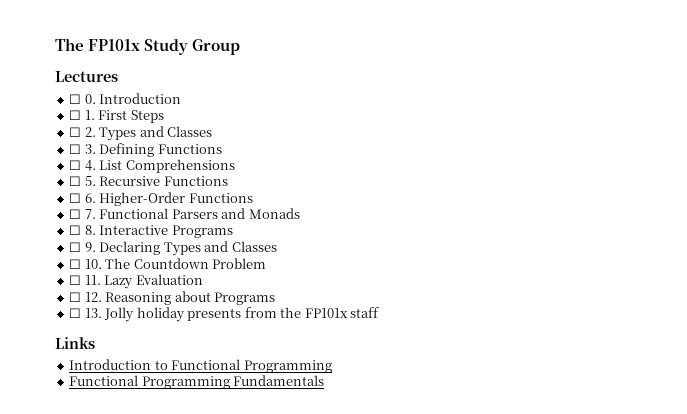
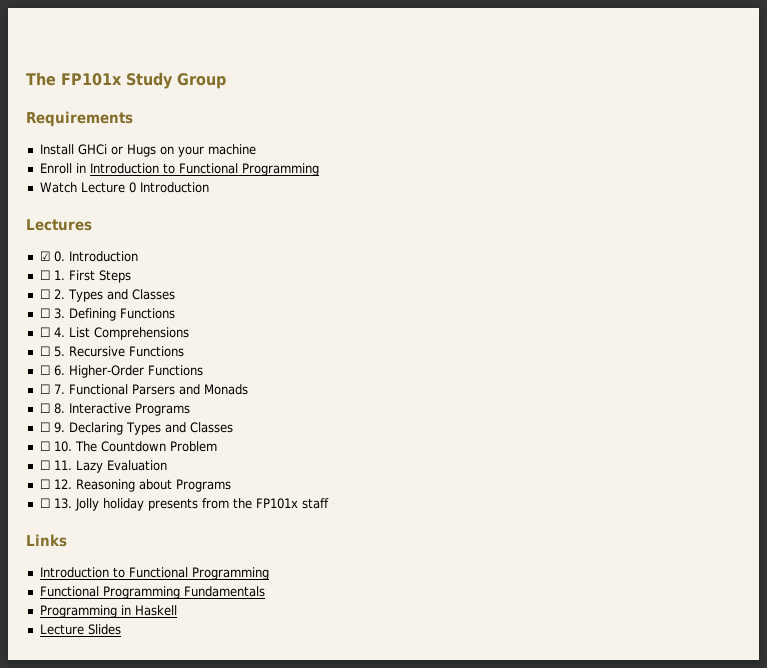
(241, 47) none -> [26,111,133,127] [39,144,256,157] [39,163,319,176] [39,182,209,193] // Requirements // Install GHCi or Hugs on your machine // Enroll in Introduction to Functional Programming // Watch Lecture 0 Introduction
[69,94,82,104] ☐ -> [39,251,50,261] ☑
(325, 380) none -> [39,605,177,618] [39,624,121,635] // Programming in Haskell // Lecture Slides

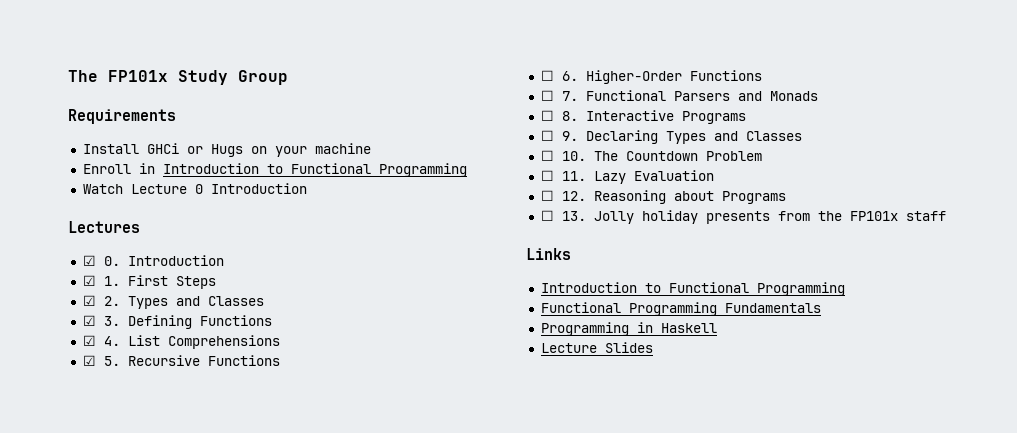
[39,270,50,280] ☐ -> [82,275,96,286] ☑
[39,289,50,299] ☐ -> [82,295,96,306] ☑
[39,308,50,318] ☐ -> [82,315,96,326] ☑
[39,327,50,337] ☐ -> [82,335,96,346] ☑
[39,346,50,356] ☐ -> [82,355,96,366] ☑

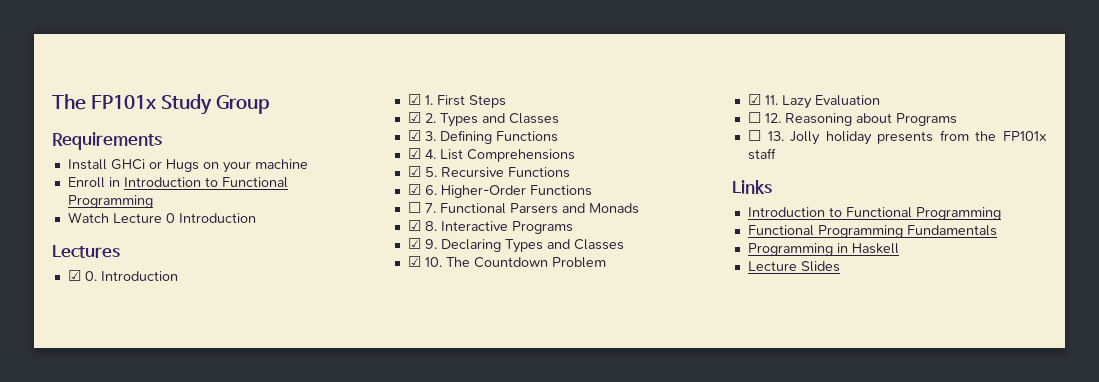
[540,70,554,81] ☐ -> [407,184,421,195] ☑
[540,110,554,121] ☐ -> [407,220,421,231] ☑
[540,130,554,141] ☐ -> [407,238,421,249] ☑
[540,150,554,161] ☐ -> [407,256,421,267] ☑
[540,170,554,181] ☐ -> [747,94,761,105] ☑

